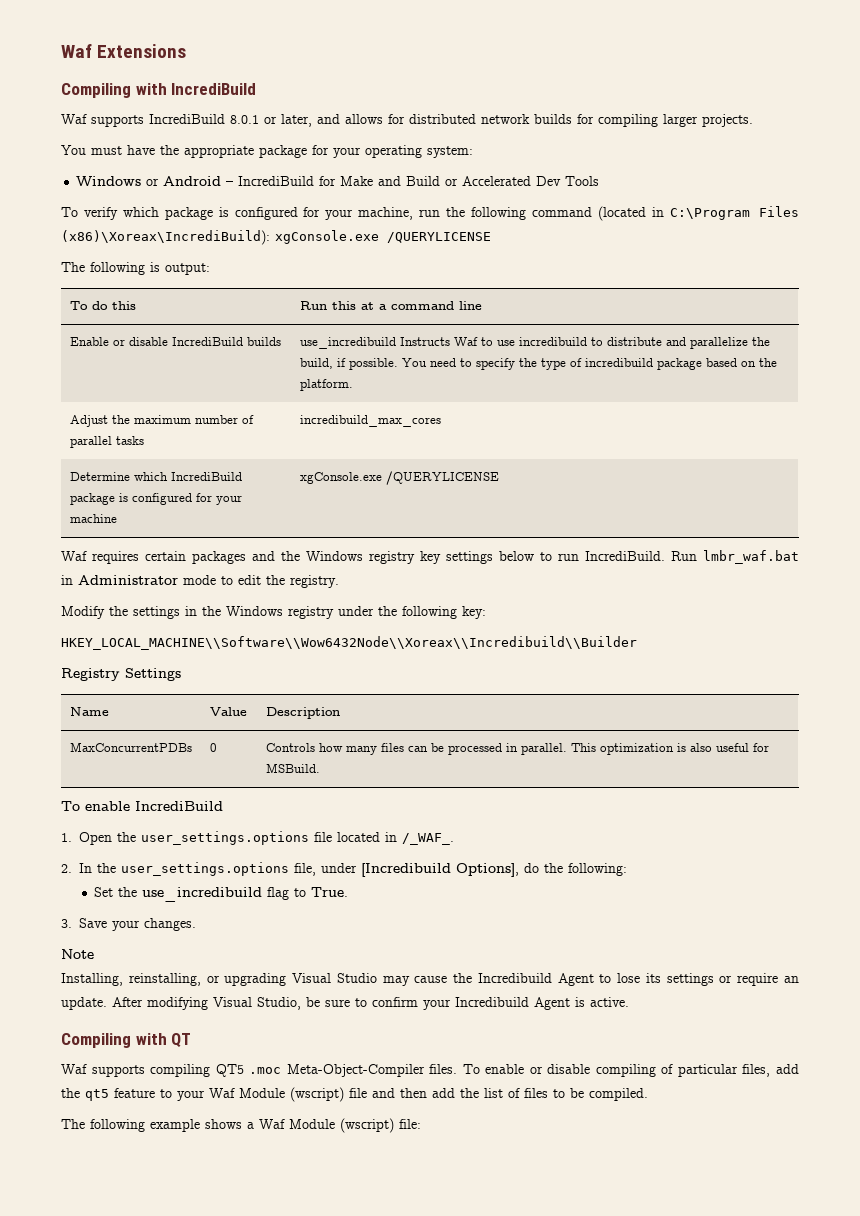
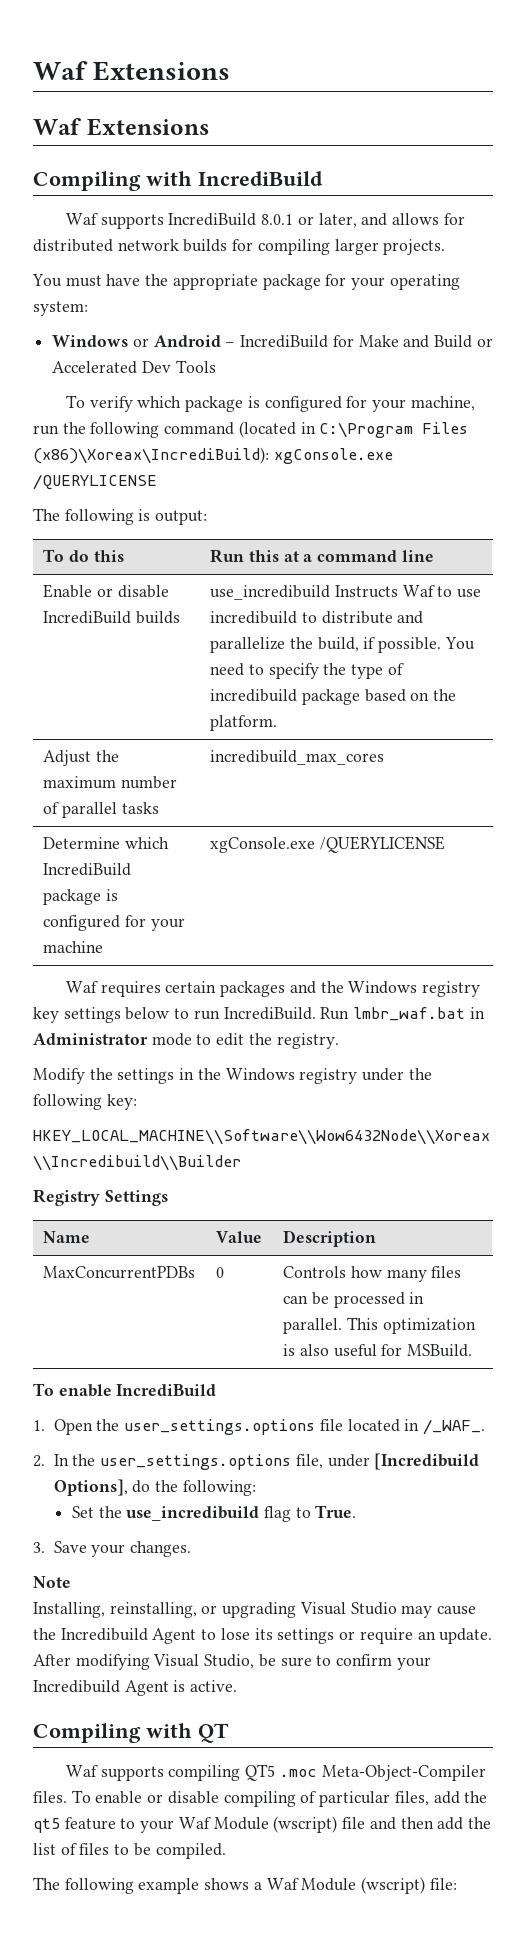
[61,44,187,58] Waf Extensions -> [33,61,231,81] [33,118,209,136] Waf Extensions // Waf Extensions

